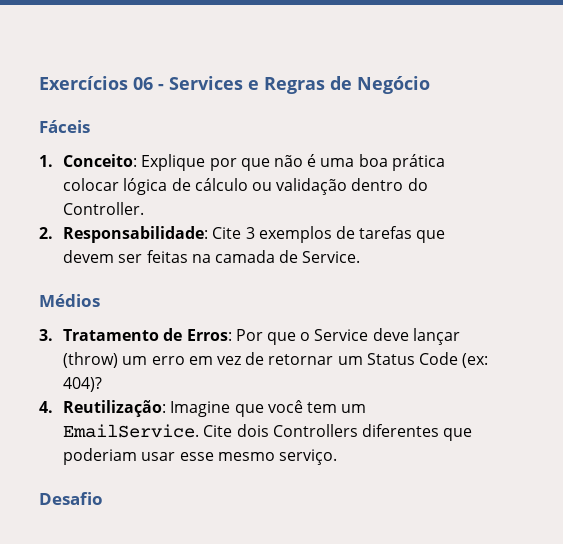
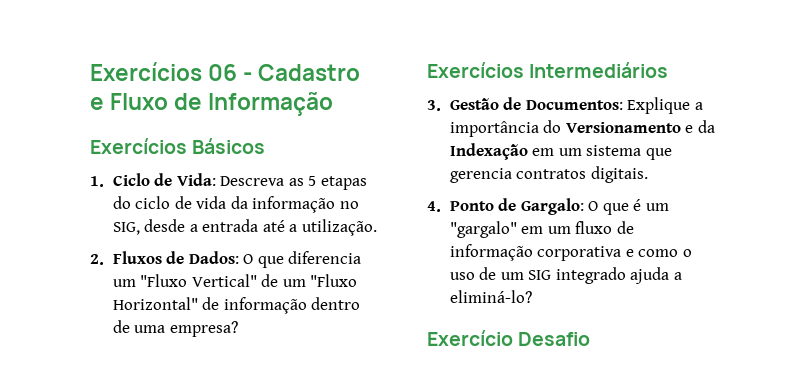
[169,76,430,94] [39,120,90,133] [39,154,445,171] [63,178,428,195] [63,202,145,215] [39,226,446,243] [63,250,361,263] [39,294,100,307] [39,328,460,345] [63,352,489,368] [63,377,103,392] [39,400,367,417] [63,424,473,441] [63,448,337,465] Services e Regras de Negócio // Fáceis // 1. Conceito: Explique por que não é uma boa prática colocar lógica de cálculo ou validação dentro do Controller. // 2. Responsabilidade: Cite 3 exemplos de tarefas que devem ser feitas na camada de Service. // Médios // 3. Tratamento de Erros: Por que o Service deve lançar (throw) um erro em vez de retornar um Status Code (ex: 404)? // 4. Reutilização: Imagine que você tem um EmailService. Cite dois Controllers diferentes que poderiam usar esse mesmo serviço. // -> [258,64,361,81] [90,92,334,116] [90,138,266,154] [90,173,368,190] [112,196,360,213] [112,219,378,236] [90,251,362,268] [112,274,358,287] [112,297,361,314] [112,320,238,337] [427,62,669,78] [427,97,703,114] [449,120,715,137] [449,143,672,160] [449,166,648,183] [427,198,670,215] [449,221,634,238] [449,244,692,261] [449,267,683,284] [449,290,532,303] [427,330,513,346] Cadastro e Fluxo de Informação // Exercícios Básicos // 1. Ciclo de Vida: Descreva as 5 etapas do ciclo de vida da informação no SIG, desde a entrada até a utilização. // 2. Fluxos de Dados: O que diferencia um "Fluxo Vertical" de um "Fluxo Horizontal" de informação dentro de uma empresa? // Exercícios Intermediários // 3. Gestão de Documentos: Explique a importância do Versionamento e da Indexação em um sistema que gerencia contratos digitais. // 4. Ponto de Gargalo: O que é um "gargalo" em um fluxo de informação corporativa e como o uso de um SIG integrado ajuda a eliminá-lo? // Exercício

